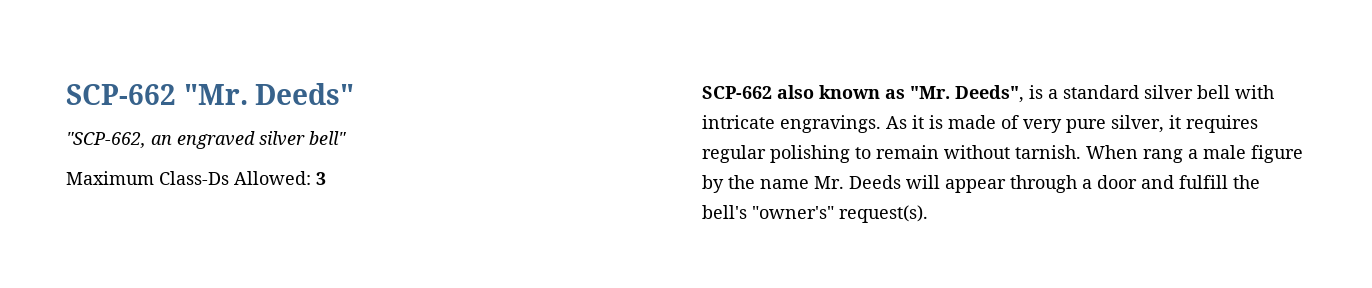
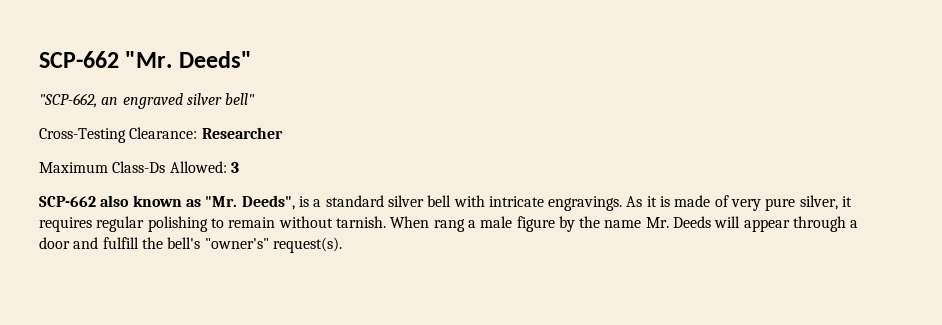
(347, 138) none -> [39,127,283,143] // Cross-Testing Clearance: Researcher

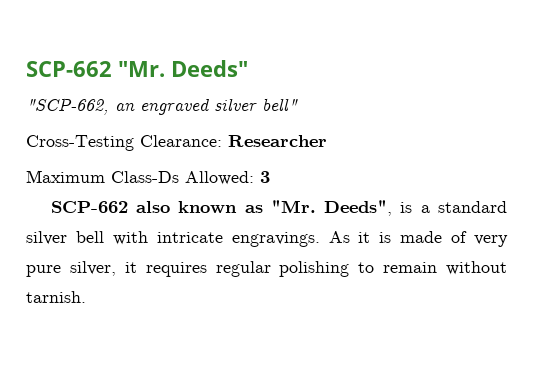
[390,216,859,232] [39,237,342,253] When rang a male figure by the name Mr. Deeds will appear through a door and fulfill the bell's "owner's" request(s). -> (86, 297) none

